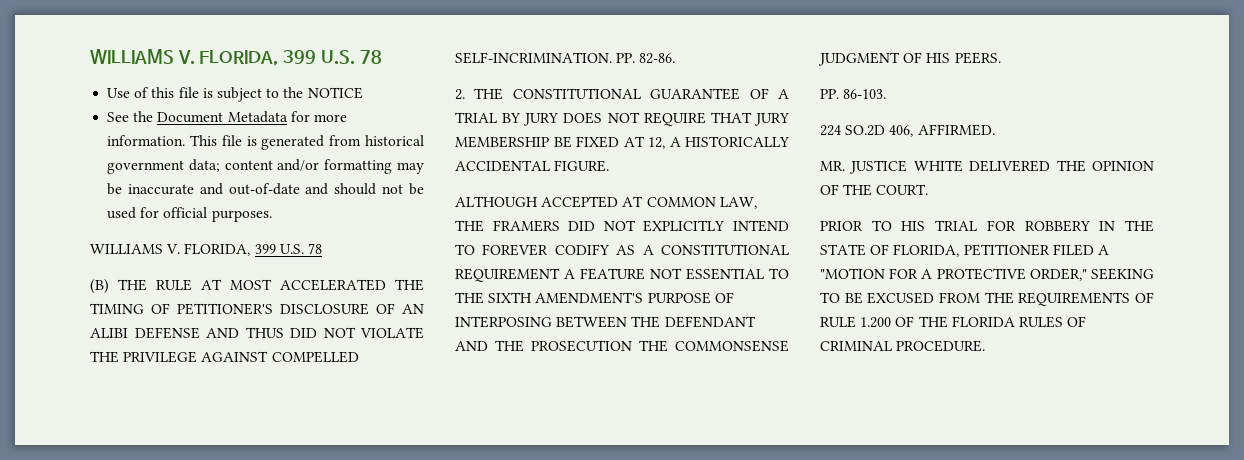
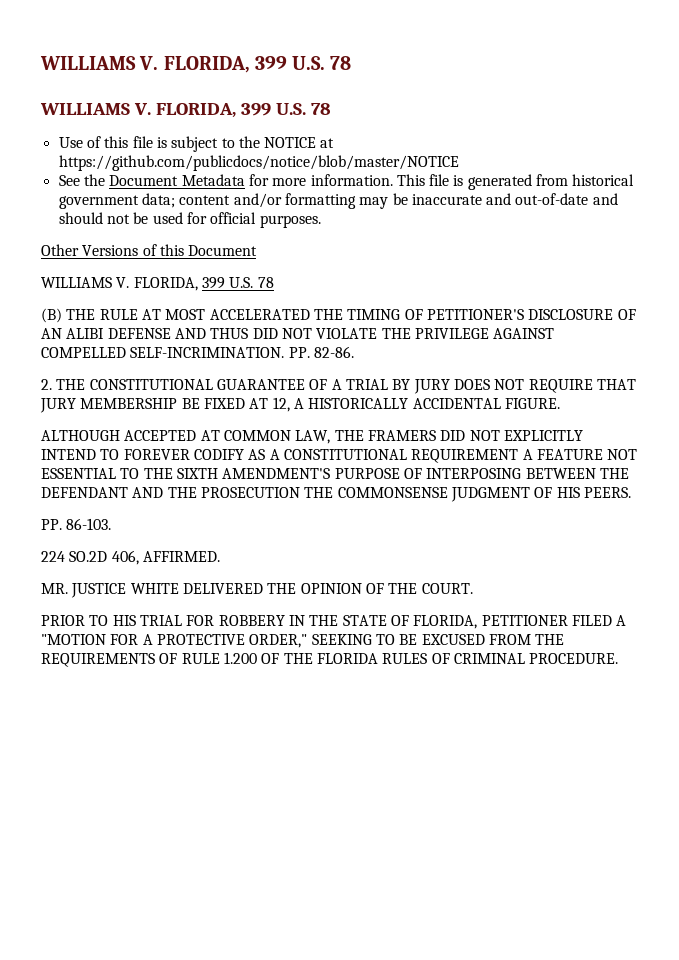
[90,49,382,66] WILLIAMS V. FLORIDA, 399 U.S. 78 -> [40,56,352,73] [40,103,331,118] WILLIAMS V. FLORIDA, 399 U.S. 78 // WILLIAMS V. FLORIDA, 399 U.S. 78
(363, 93) none -> [320,138,335,148] [58,155,459,171] at https://github.com/publicdocs/notice/blob/master/NOTICE
(272, 216) none -> [41,244,258,256] // Other Versions of this Document

